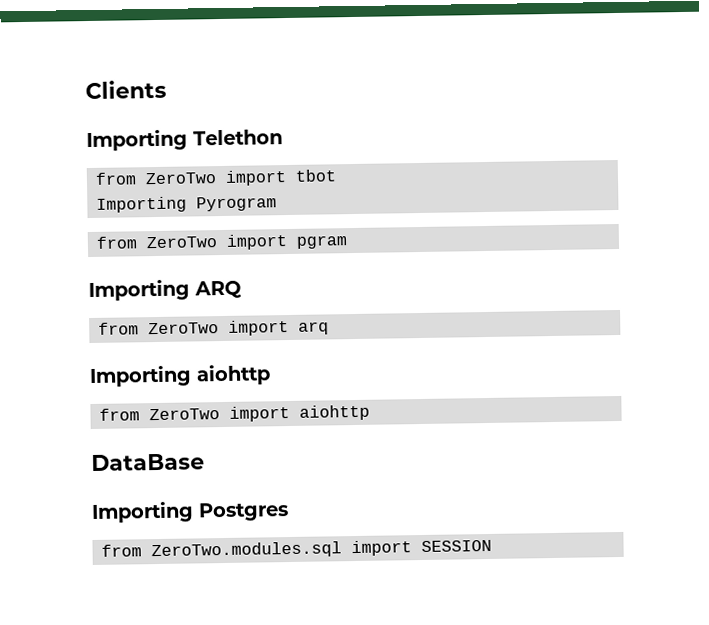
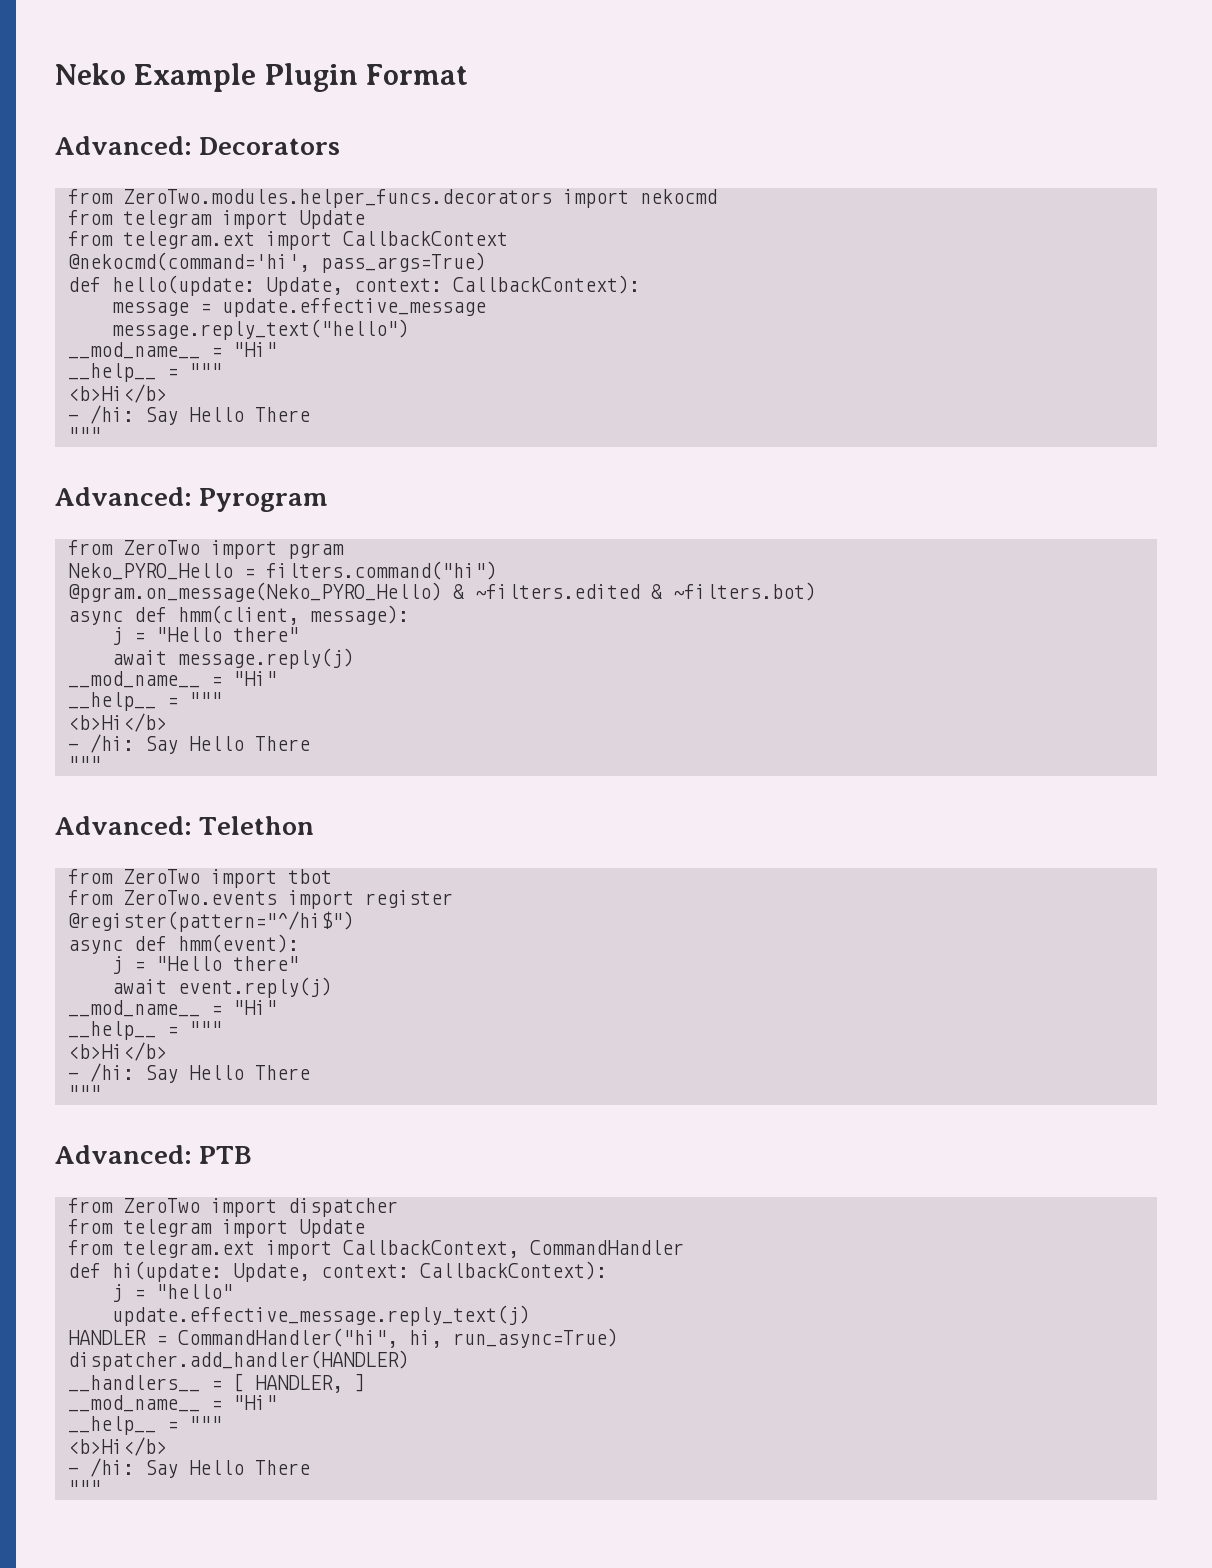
[85,79,167,100] [86,129,188,152] Clients // Importing -> [55,63,469,92] [55,136,341,155] [67,189,717,208] [67,210,365,229] [67,231,508,250] [67,252,486,273] [67,275,640,296] [111,298,486,317] [111,319,409,340] [67,342,277,359] [67,363,222,382] [67,384,167,403] [67,405,310,425] [67,427,101,442] [55,487,329,512] [67,540,344,559] [67,561,497,580] [67,582,816,603] [67,605,409,625] [111,627,299,645] [111,648,354,669] [67,671,277,688] [67,692,222,711] [67,713,167,732] [67,734,310,754] [67,756,101,771] [55,816,192,835] Neko Example Plugin Format // Advanced: Decorators // from ZeroTwo.modules.helper_funcs.decorators import nekocmd // from telegram import Update // from telegram.ext import CallbackContext // @nekocmd(command='hi', pass_args=True) // def hello(update: Update, context: CallbackContext): // message = update.effective_message // message.reply_text("hello") // __mod_name__ = "Hi" // __help__ = """ // <b>Hi</b> // - /hi: Say Hello There // """ // Advanced: Pyrogram // from ZeroTwo import pgram // Neko_PYRO_Hello = filters.command("hi") // @pgram.on_message(Neko_PYRO_Hello) & ~filters.edited & ~filters.bot) // async def hmm(client, message): // j = "Hello there" // await message.reply(j) // __mod_name__ = "Hi" // __help__ = """ // <b>Hi</b> // - /hi: Say Hello There // """ // Advanced:
[96,196,278,213] [96,234,349,250] [88,279,242,302] [98,319,330,336] [89,364,271,388] [99,404,371,422] [91,453,205,472] [91,501,289,524] [101,539,493,560] Importing Pyrogram // from ZeroTwo import pgram // Importing ARQ // from ZeroTwo import arq // Importing aiohttp // from ZeroTwo import aiohttp // DataBase // Importing Postgres // from ZeroTwo.modules.sql import SESSION -> [67,890,453,909] [67,911,354,932] [67,934,299,954] [111,956,299,974] [111,977,332,998] [67,1000,277,1017] [67,1021,222,1040] [67,1042,167,1061] [67,1063,310,1083] [67,1085,101,1100] [55,1145,252,1164] [67,1198,398,1217] [67,1219,365,1238] [67,1240,684,1259] [67,1261,607,1282] [111,1284,233,1302] [111,1305,530,1326] [67,1328,618,1348] [67,1350,409,1371] [67,1373,365,1393] [67,1395,277,1412] [67,1416,222,1435] [67,1437,167,1456] [67,1458,310,1478] [67,1480,101,1495] from ZeroTwo.events import register // @register(pattern="^/hi$") // async def hmm(event): // j = "Hello there" // await event.reply(j) // __mod_name__ = "Hi" // __help__ = """ // <b>Hi</b> // - /hi: Say Hello There // """ // Advanced: PTB // from ZeroTwo import dispatcher // from telegram import Update // from telegram.ext import CallbackContext, CommandHandler // def hi(update: Update, context: CallbackContext): // j = "hello" // update.effective_message.reply_text(j) // HANDLER = CommandHandler("hi", hi, run_async=True) // dispatcher.add_handler(HANDLER) // __handlers__ = [ HANDLER, ] // __mod_name__ = "Hi" // __help__ = """ // <b>Hi</b> // - /hi: Say Hello There // """

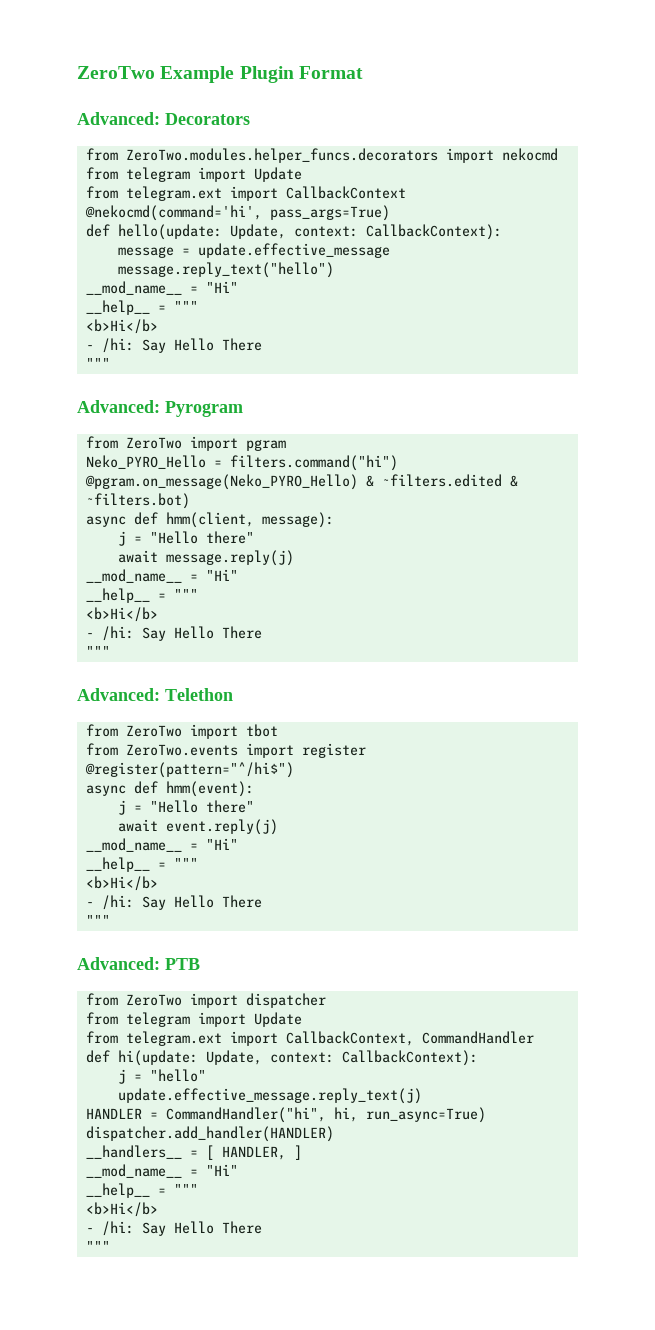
[55,63,126,85] Neko -> [77,66,155,79] ZeroTwo

